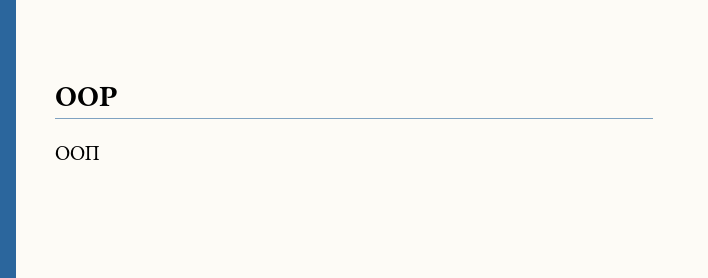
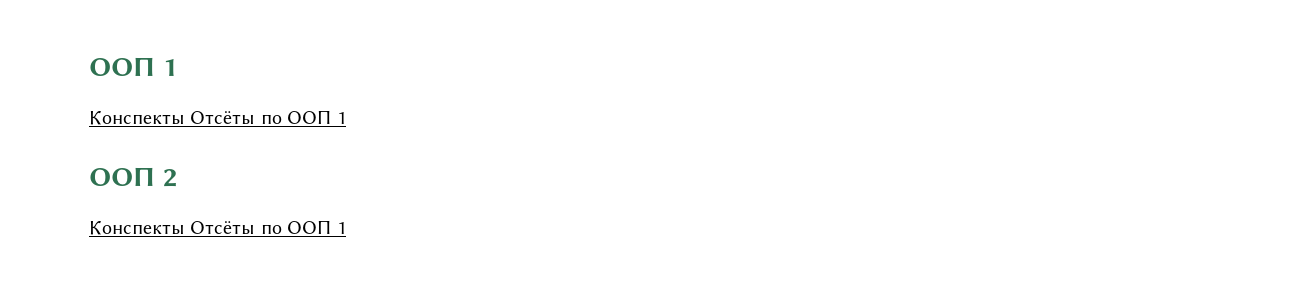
[55,86,117,106] [55,146,100,160] OOP // ООП -> [89,57,177,76] [89,110,346,125] [89,167,177,187] [89,220,346,235] ООП 1 // Конспекты Отсёты по ООП 1 // ООП 2 // Конспекты Отсёты по ООП 1

